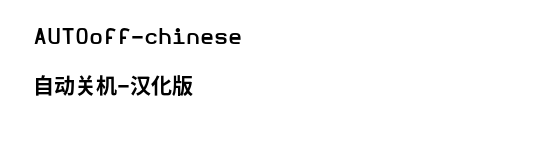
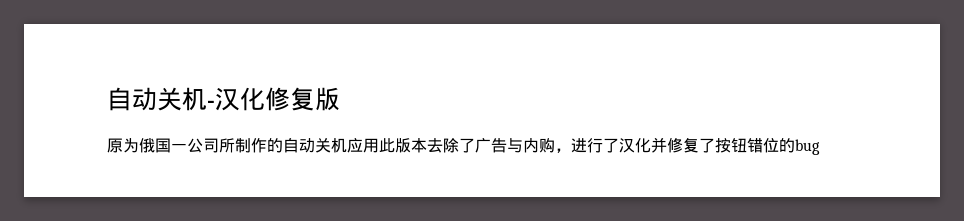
[33,28,242,44] AUTOoff-chinese // -> (107, 99) none
[172,75,193,97] 版 -> [265,87,340,111] [107,137,820,155] 修复版 // 原为俄国一公司所制作的自动关机应用此版本去除了广告与内购，进行了汉化并修复了按钮错位的bug

